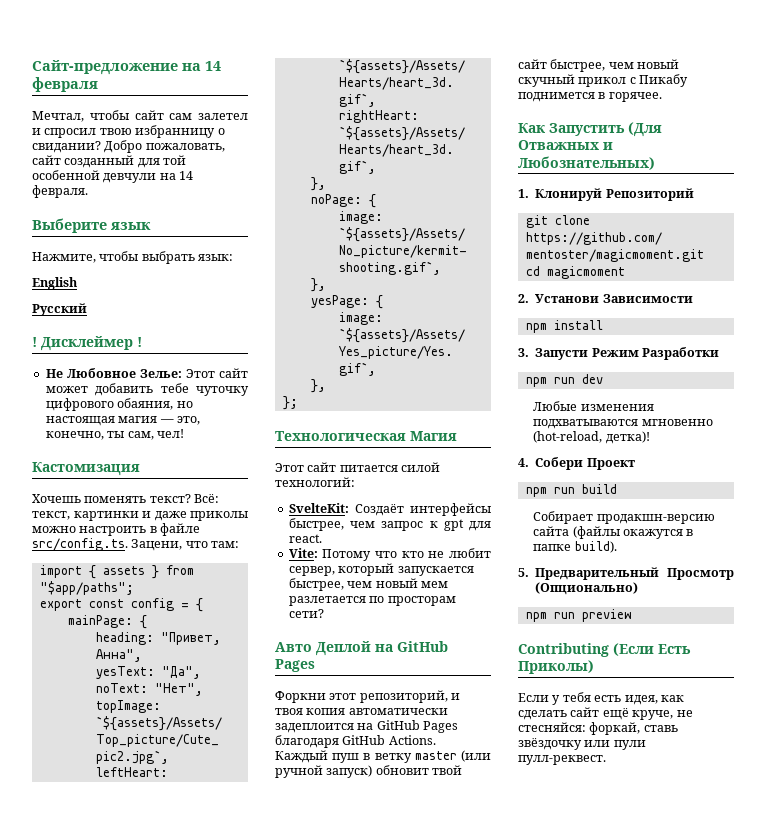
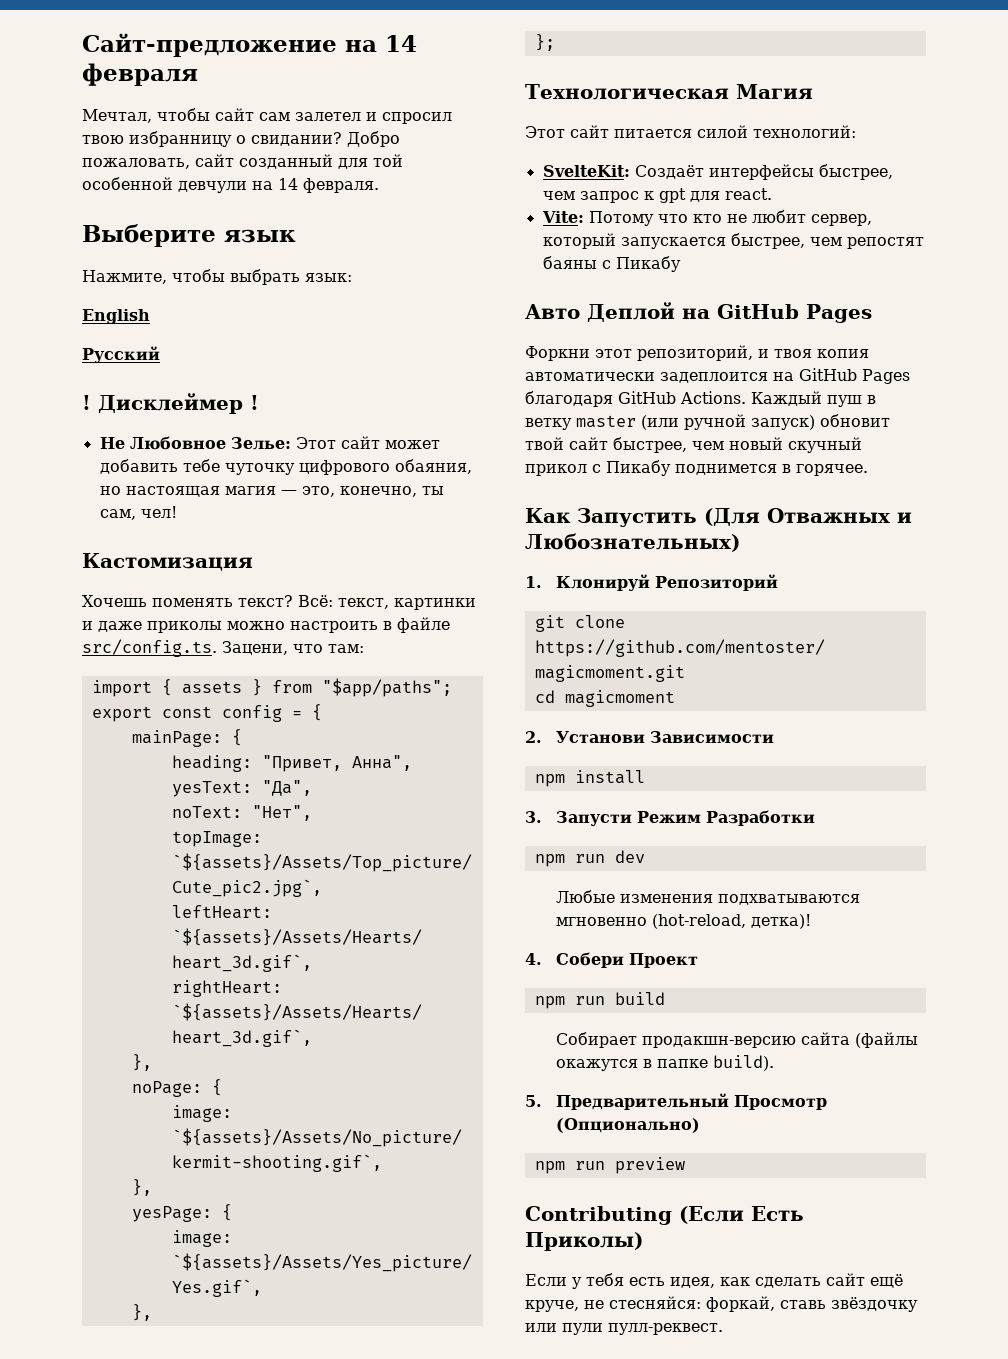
[375,578,448,588] [288,596,456,606] [288,609,324,618] новый мем разлетается по просторам сети? -> [846,237,924,249] [542,256,681,272] репостят баяны с Пикабу

